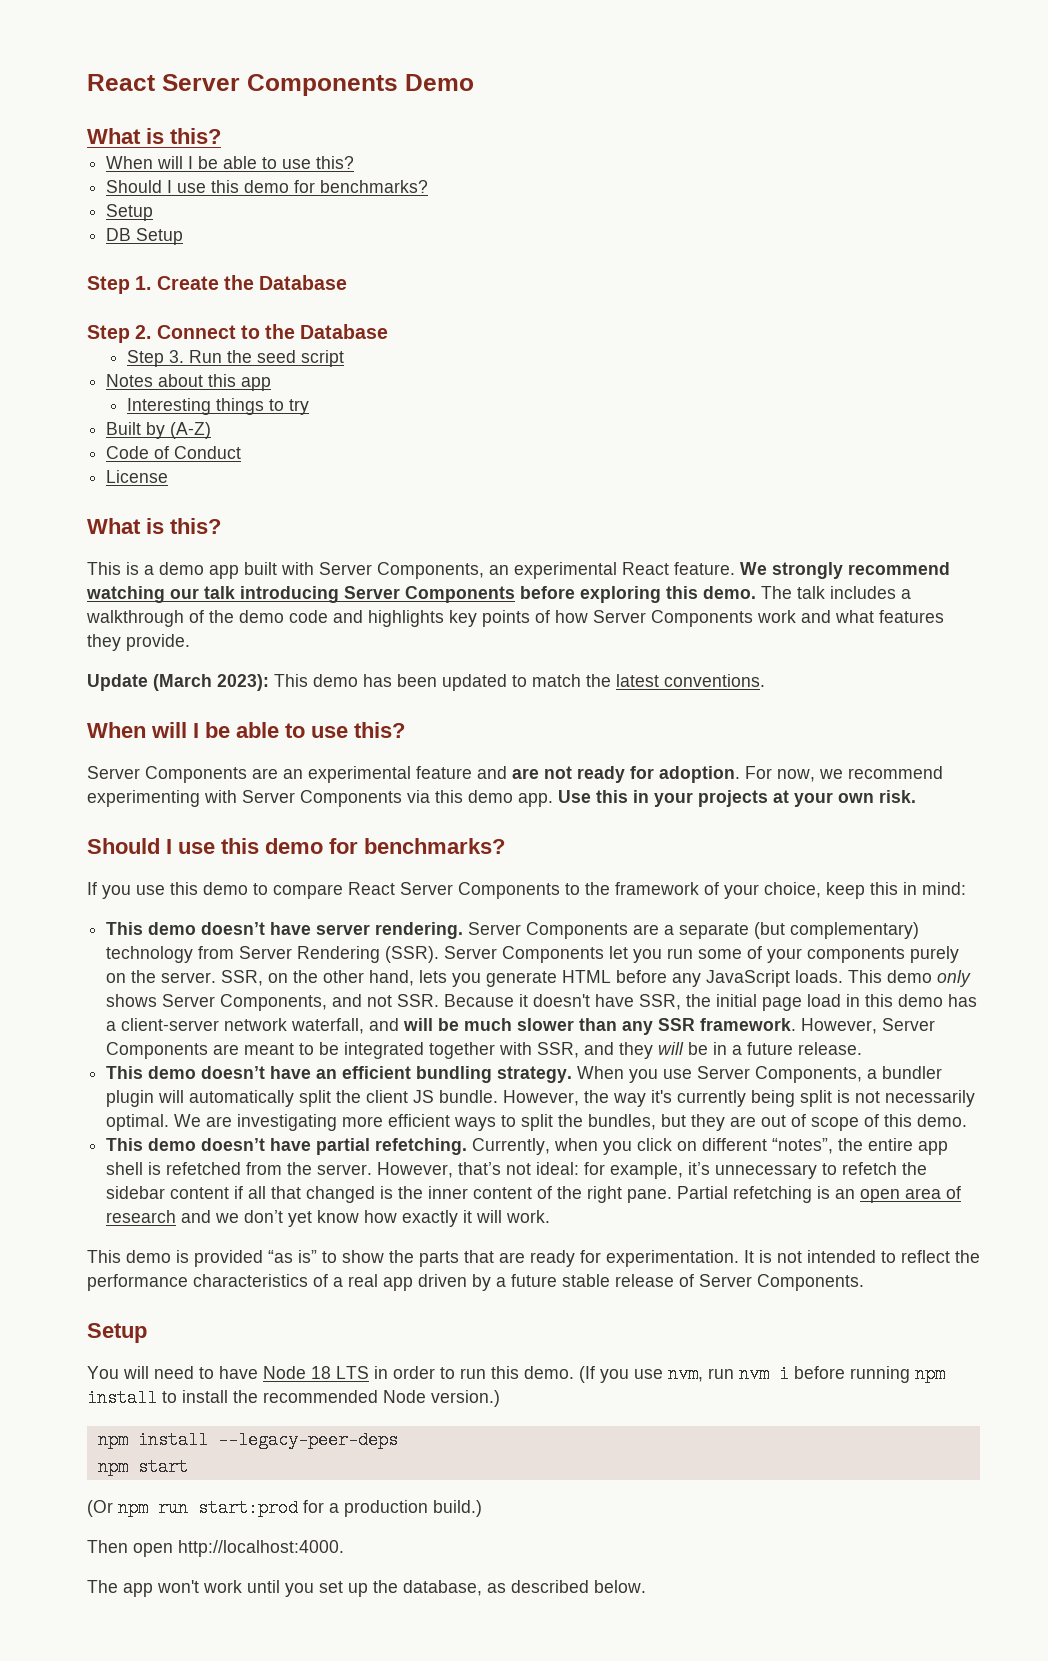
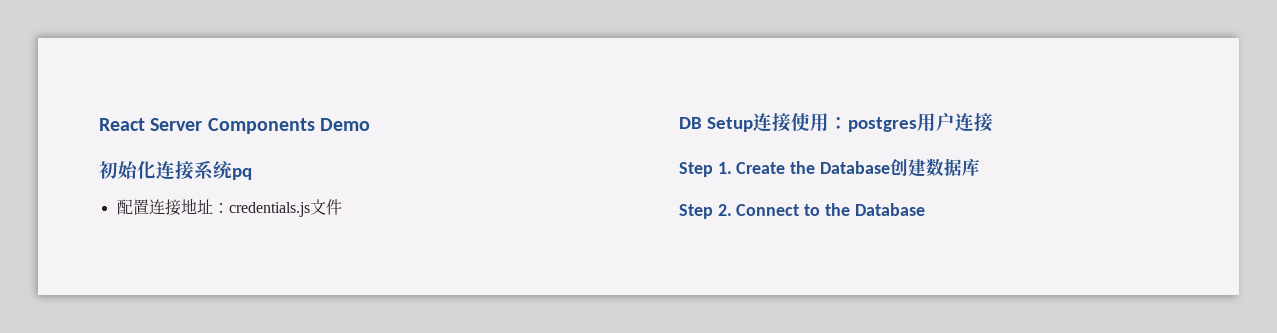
[87,128,221,144] [106,156,355,169] [106,180,429,193] [106,204,154,221] [106,228,184,245] What is this? // When will I be able to use this? // Should I use this demo for benchmarks? // Setup // DB Setup -> [99,160,252,180] [116,198,342,217] [679,113,993,132] 初始化连接系统pq // 配置连接地址：credentials.js文件 // DB Setup连接使用：postgres用户连接
(348, 282) none -> [889,158,980,177] 创建数据库
[126,350,344,367] [106,374,272,391] [126,398,309,415] [106,422,212,439] [106,446,242,459] [106,470,169,483] [87,518,221,534] [87,562,950,579] [86,586,911,603] [86,610,944,627] [87,634,190,651] [87,674,765,691] [87,722,405,738] [87,766,943,783] [87,790,916,807] [87,838,505,854] [87,882,966,899] [106,922,920,939] [106,946,960,963] [106,970,972,987] [106,994,978,1011] [106,1018,936,1035] [106,1042,863,1059] [106,1066,943,1083] [106,1090,976,1107] [106,1114,968,1131] [106,1138,949,1155] [106,1162,928,1179] [106,1186,962,1203] [106,1210,551,1227] [87,1250,980,1267] [87,1274,864,1291] [87,1323,147,1343] [87,1365,945,1383] [87,1389,500,1407] [97,1431,398,1449] [97,1458,188,1476] [87,1499,482,1517] [87,1540,344,1557] [87,1580,646,1597] // Step 3. Run the seed script // Notes about this app // Interesting things to try // Built by (A-Z) // Code of Conduct // License // What is this? // This is a demo app built with Server Components, an experimental React feature. We strongly recommend watching our talk introducing Server Components before exploring this demo. The talk includes a walkthrough of the demo code and highlights key points of how Server Components work and what features they provide. // Update (March 2023): This demo has been updated to match the latest conventions. // When will I be able to use this? // Server Components are an experimental feature and are not ready for adoption. For now, we recommend experimenting with Server Components via this demo app. Use this in your projects at your own risk. // Should I use this demo for benchmarks? // If you use this demo to compare React Server Components to the framework of your choice, keep this in mind: // This demo doesn’t have server rendering. Server Components are a separate (but complementary) technology from Server Rendering (SSR). Server Components let you run some of your components purely on the server. SSR, on the other hand, lets you generate HTML before any JavaScript loads. This demo only shows Server Components, and not SSR. Because it doesn't have SSR, the initial page load in this demo has a client-server network waterfall, and will be much slower than any SSR framework. However, Server Components are meant to be integrated together with SSR, and they will be in a future release. // This demo doesn’t have an efficient bundling strategy. When you use Server Components, a bundler plugin will automatically split the client JS bundle. However, the way it's currently being split is not necessarily optimal. We are investigating more efficient ways to split the bundles, but they are out of scope of this demo. // This demo doesn’t have partial refetching. Currently, when you click on different “notes”, the entire app shell is refetched from the server. However, that’s not ideal: for example, it’s unnecessary to refetch the sidebar content if all that changed is the inner content of the right pane. Partial refetching is an open area of research and we don’t yet know how exactly it will work. // This demo is provided “as is” to show the parts that are ready for experimentation. It is not intended to reflect the performance characteristics of a real app driven by a future stable release of Server Components. // Setup // You will need to have Node 18 LTS in order to run this demo. (If you use nvm, run nvm i before running npm install to install the recommended Node version.) // npm install --legacy-peer-deps // npm start // (Or npm run start:prod for a production build.) // Then open http://localhost:4000. // The app won't work until you set up the database, as described below. -> (925, 209) none

